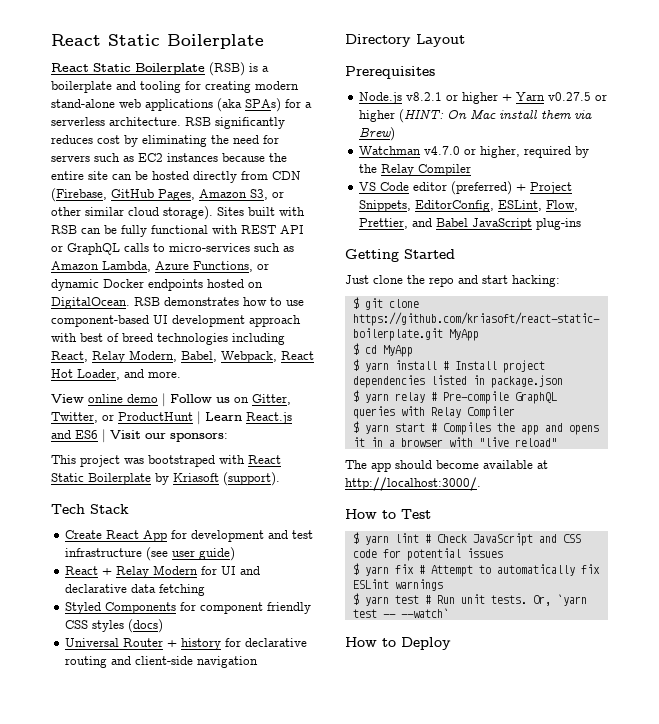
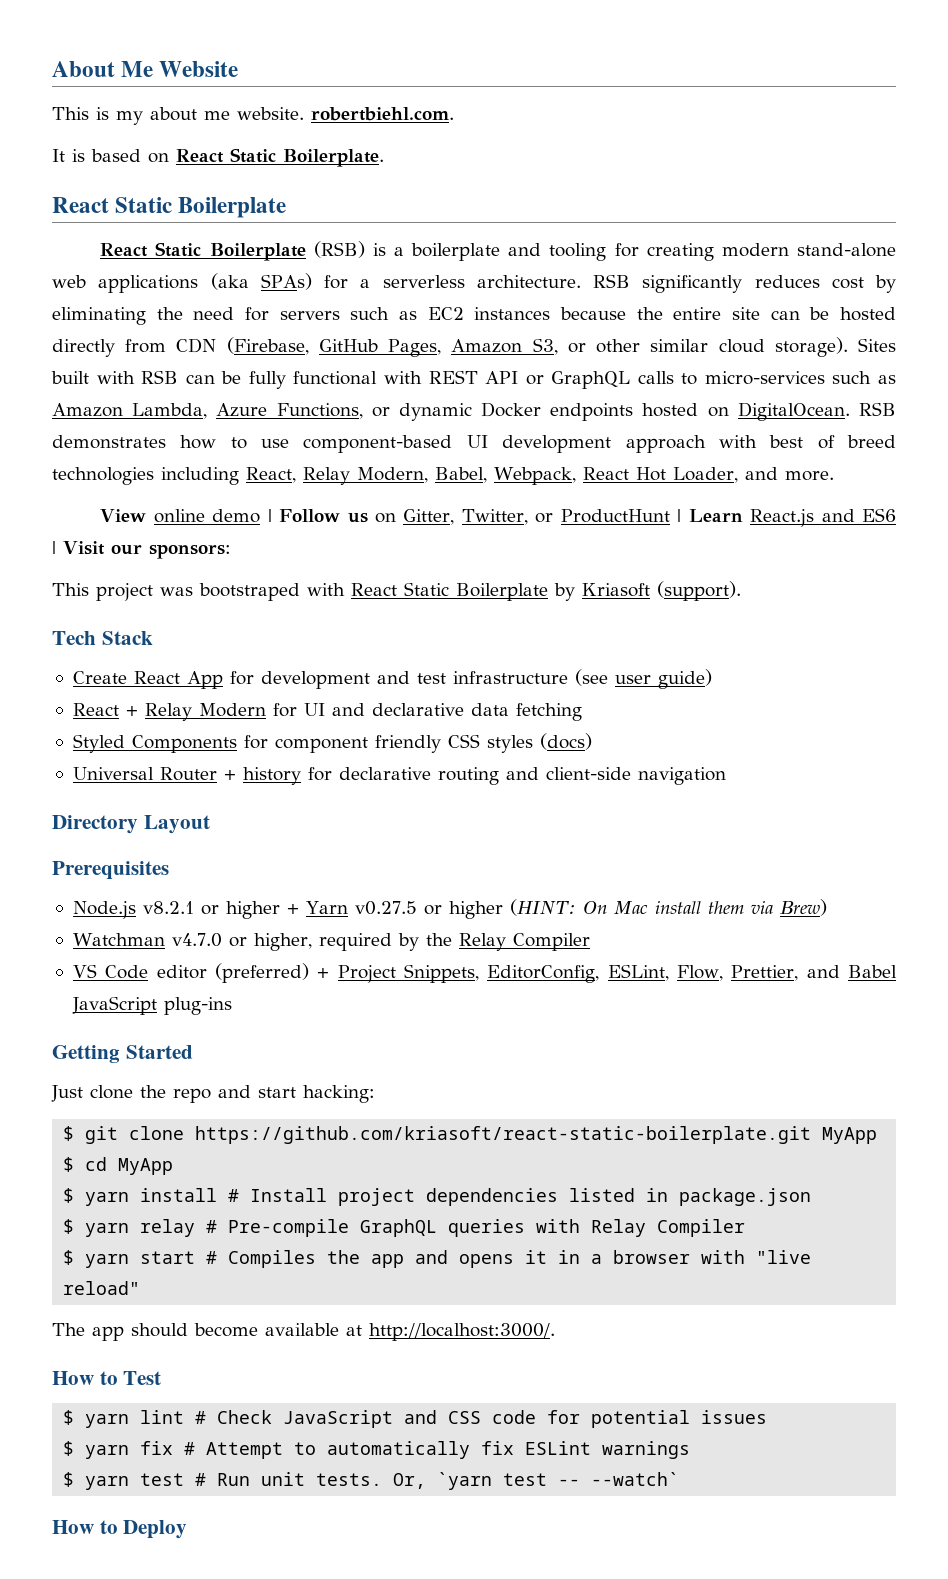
(51, 40) none -> [52,61,239,77] [52,107,454,125] [52,148,384,167] About Me Website // This is my about me website. robertbiehl.com. // It is based on React Static Boilerplate. //

